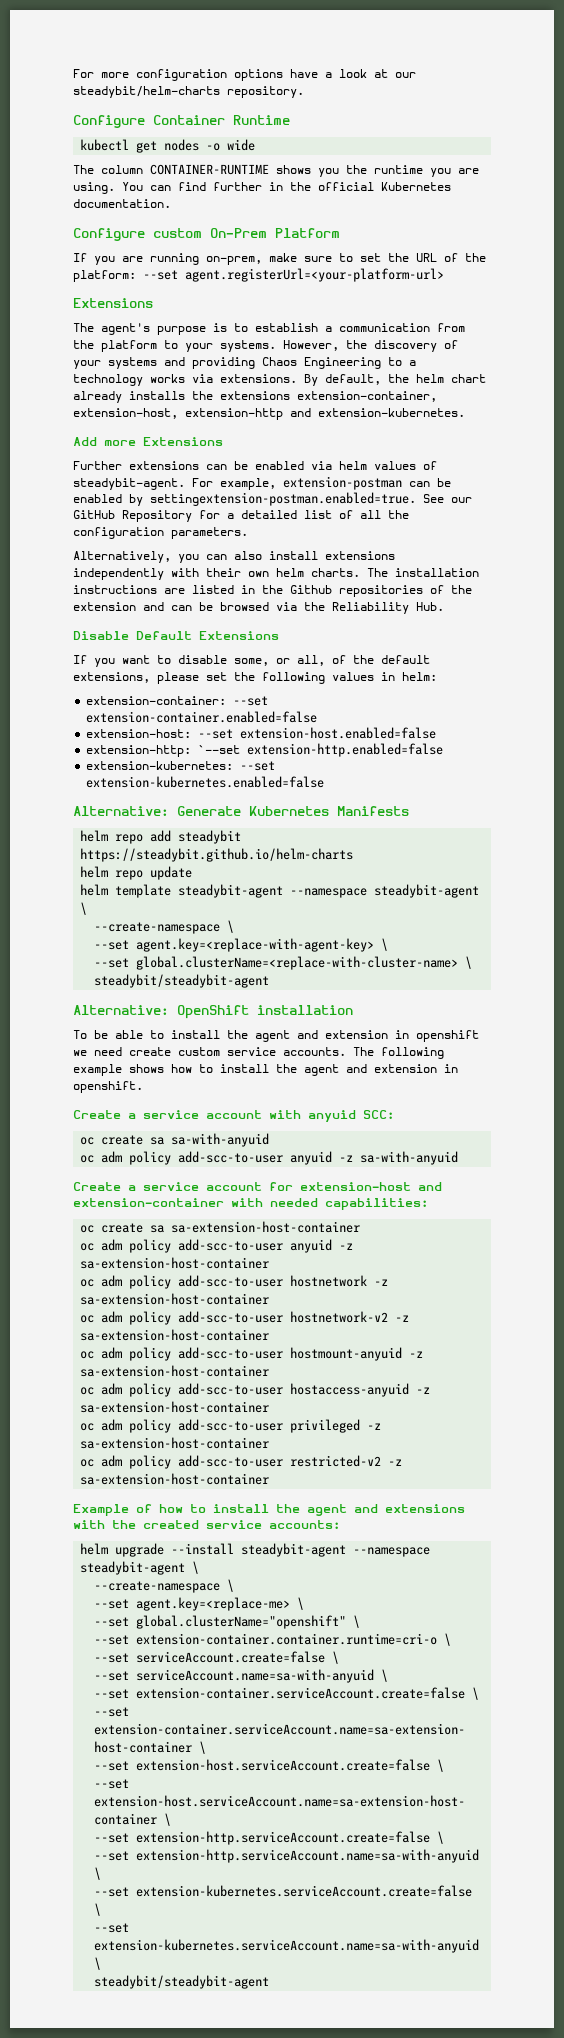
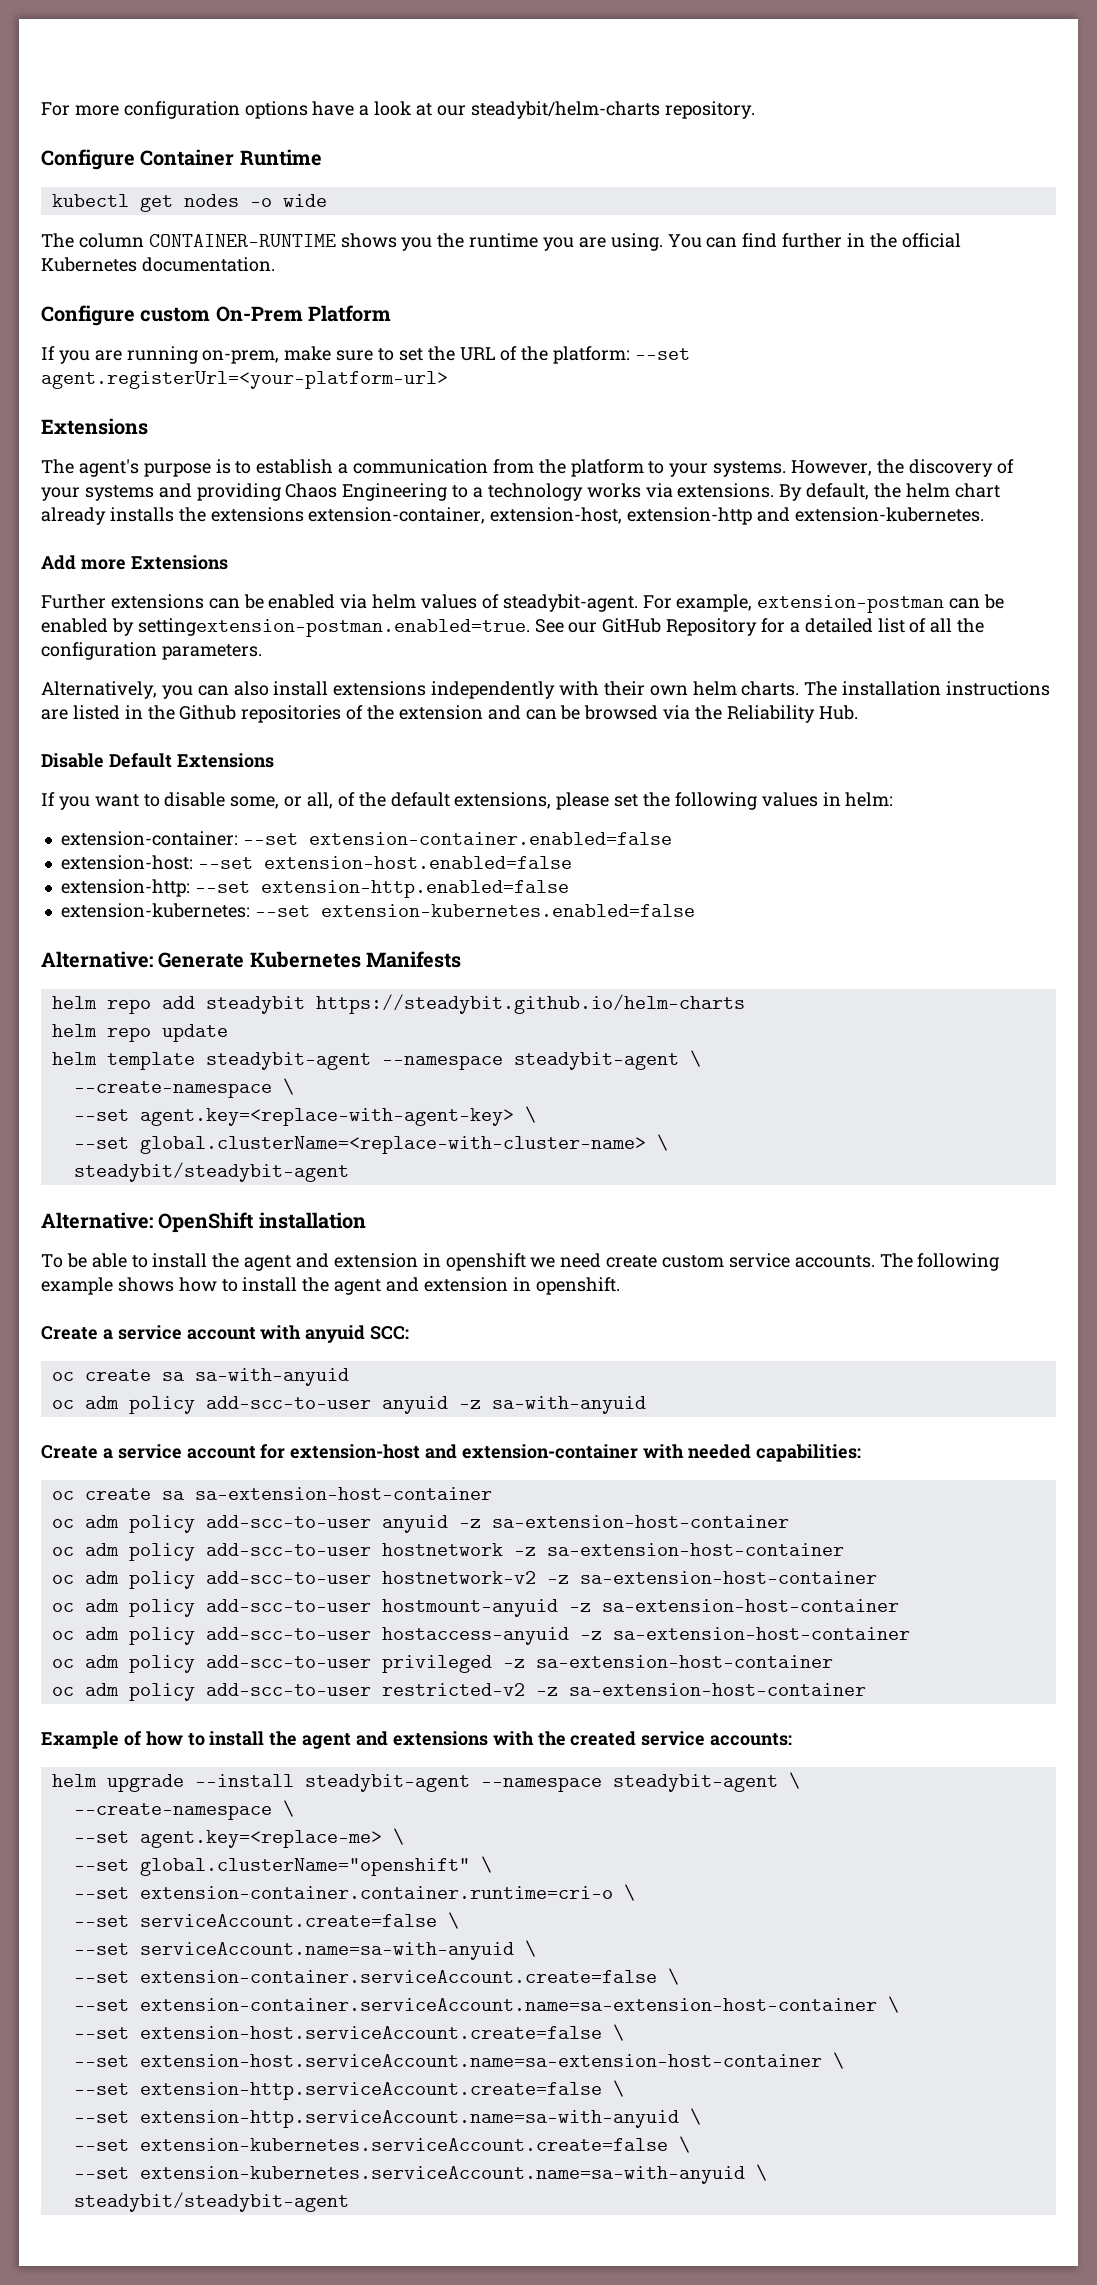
[198,745,241,754] `--set -> [194,881,250,893] --set

